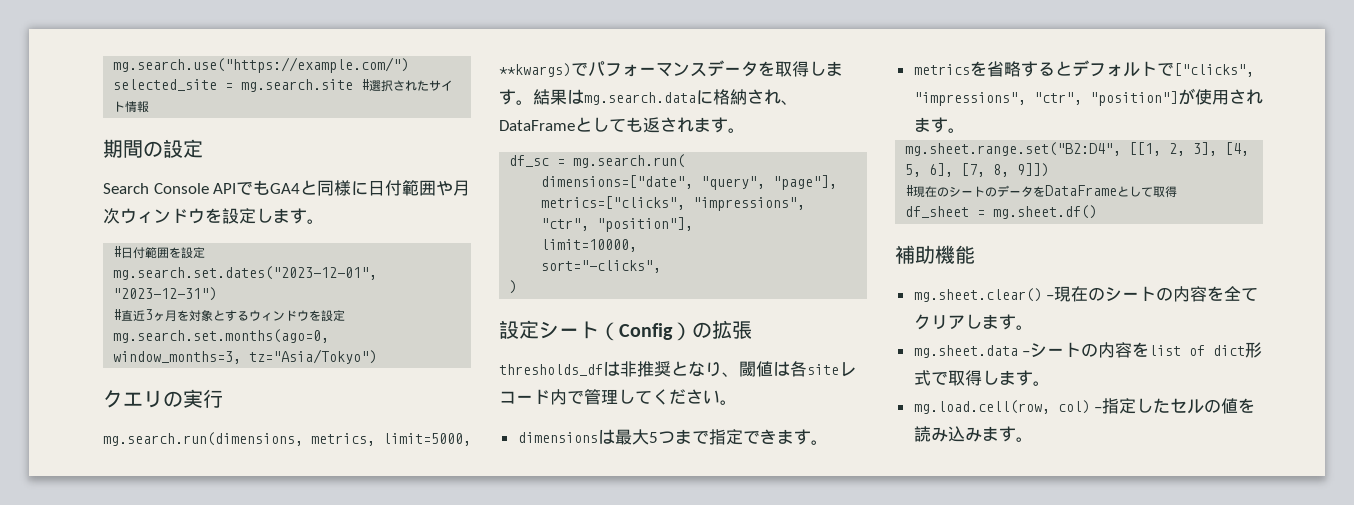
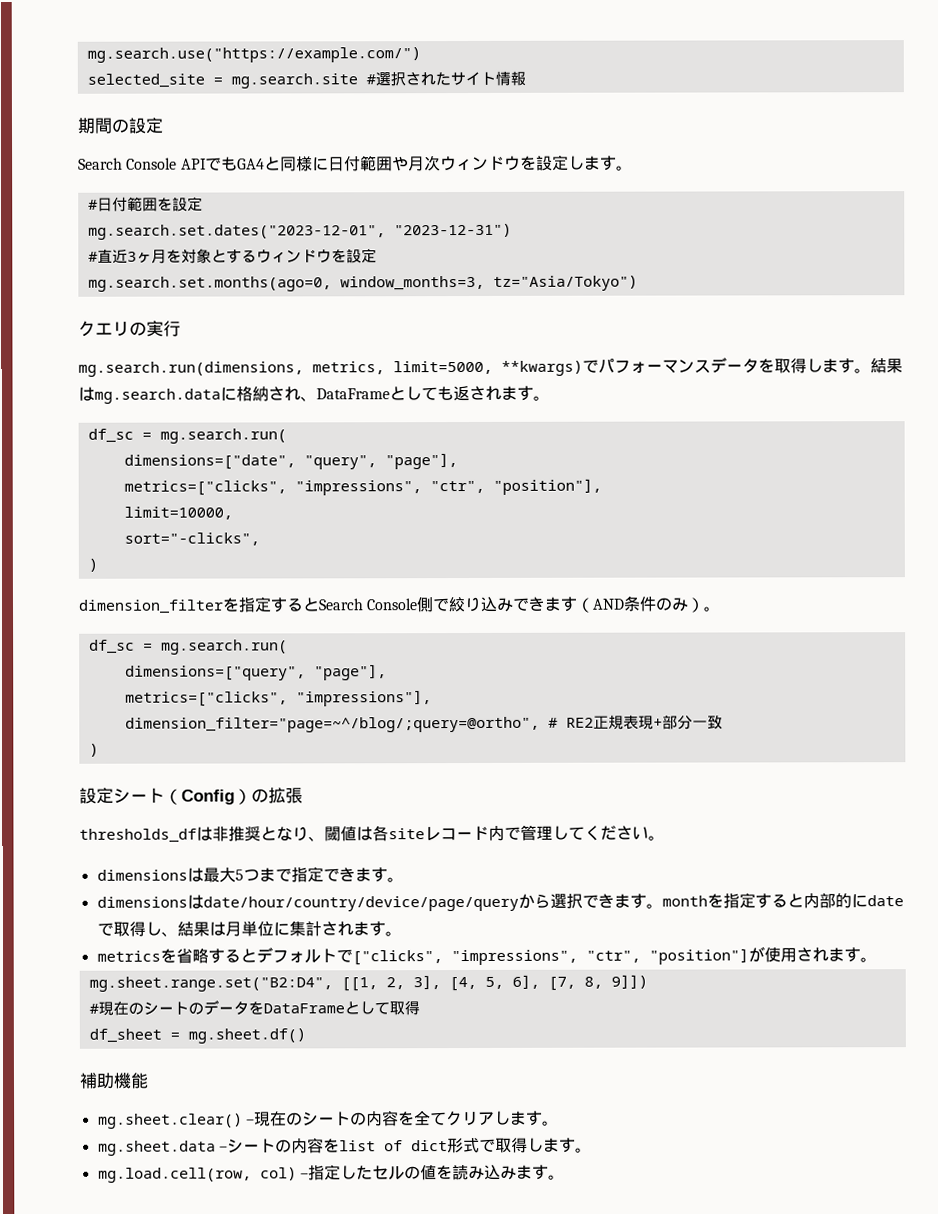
(518, 287) none -> [78,595,722,614] [88,639,288,655] [124,664,387,681] [124,690,432,707] [124,714,723,733] [88,743,99,757] // dimension_filterを指定するとSearch Console側で絞り込みできます（AND条件のみ）。 // df_sc = mg.search.run( // dimensions=["query", "page"], // metrics=["clicks", "impressions"], // dimension_filter="page=~^/blog/;query=@ortho", # RE2正規表現+部分一致 // )
(828, 442) none -> [96,892,904,912] [96,920,402,937] // dimensionsはdate/hour/country/device/page/queryから選択できます。monthを指定すると内部的にdateで取得し、結果は月単位に集計されます。

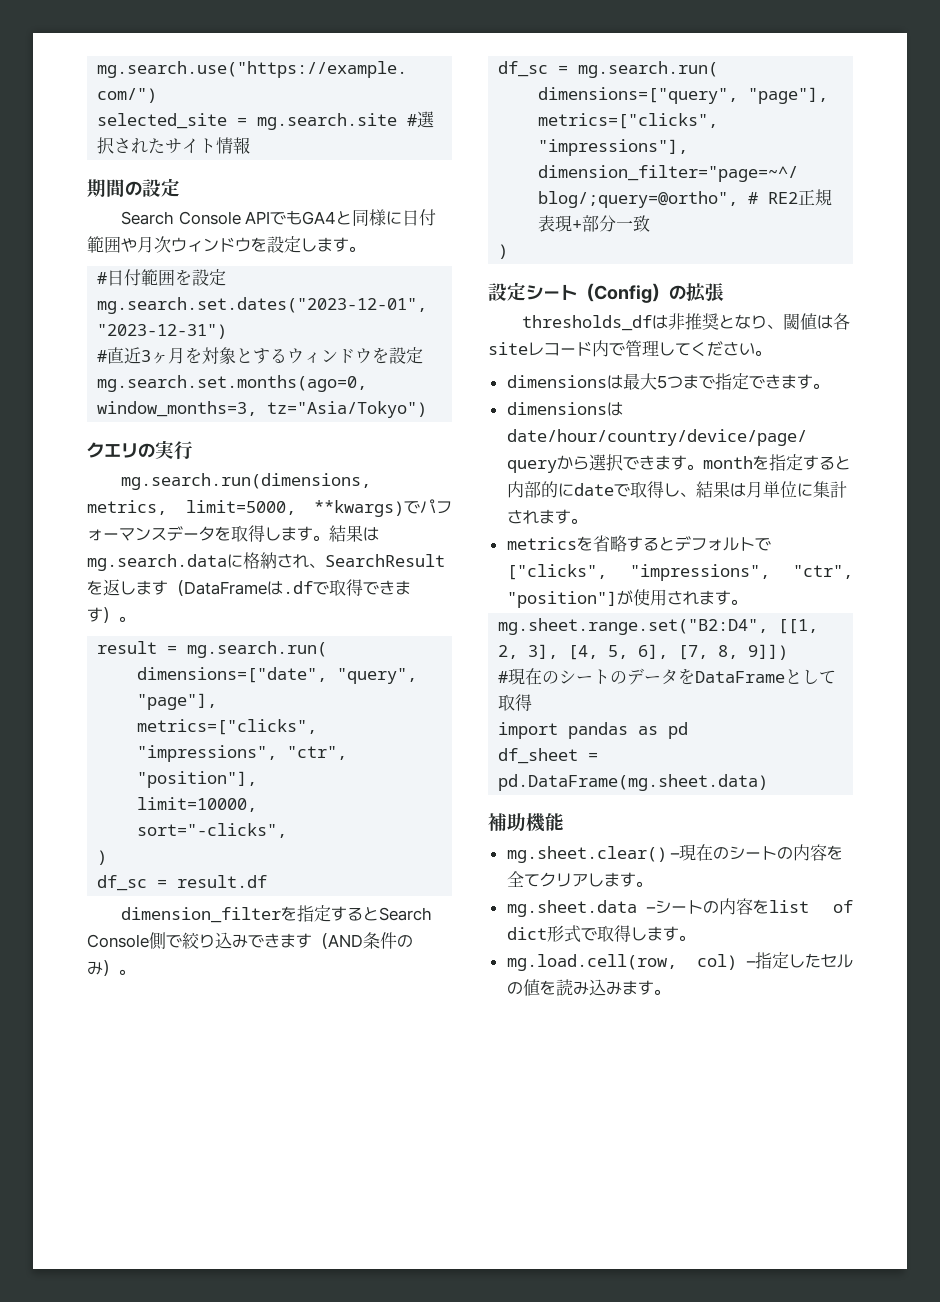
[316,385,550,402] [87,428,134,443] DataFrameとしても返されます。 // df_sc -> [325,554,445,567] [87,579,411,596] [87,607,135,623] [97,641,158,654] SearchResultを返します（DataFrameは.dfで取得できます）。 // result
(98, 565) none -> [97,875,268,891] // df_sc = result.df
(420, 1008) none -> [498,722,689,739] // import pandas as pd
[187,1028,306,1044] mg.sheet.df() -> [498,774,769,791] pd.DataFrame(mg.sheet.data)

